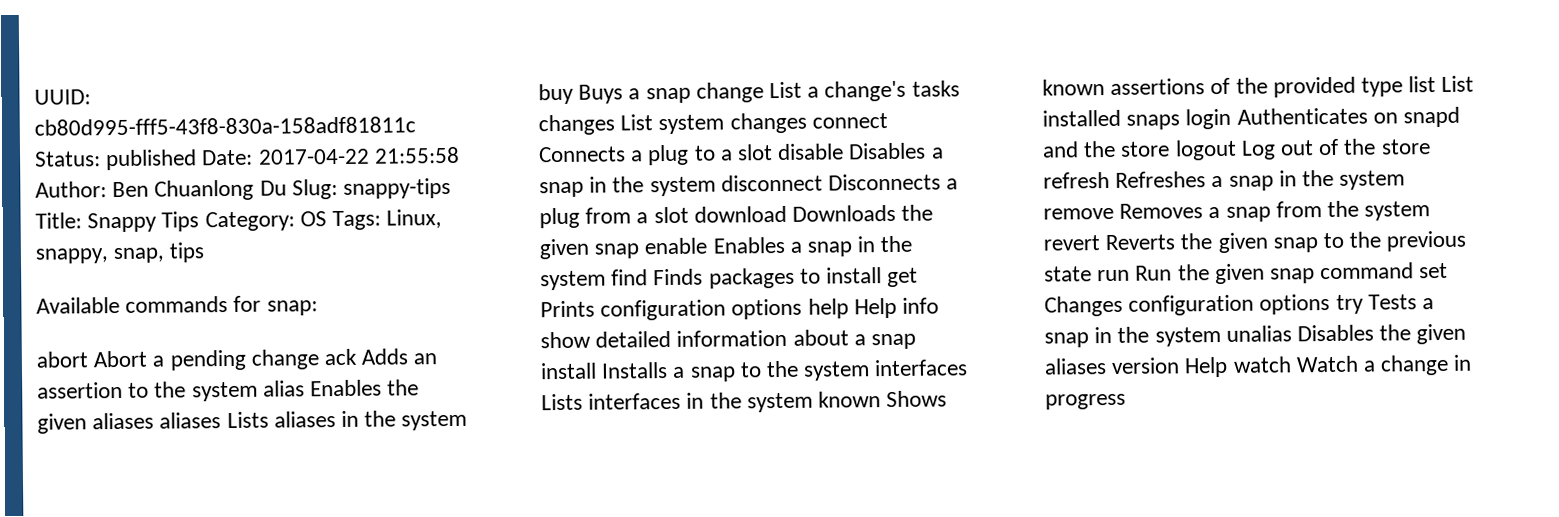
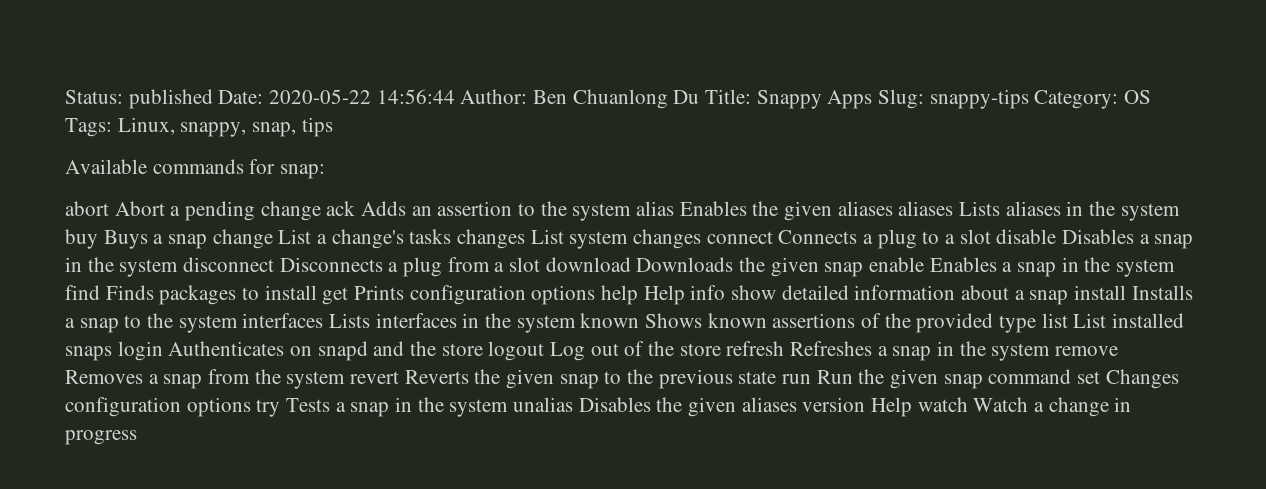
[34,89,91,105] [34,116,416,136] UUID: cb80d995-fff5-43f8-830a-158adf81811c -> (65, 97) none
[257,146,460,165] 2017-04-22 21:55:58 -> [269,89,455,104] 2020-05-22 14:56:44
[291,177,452,200] [35,211,200,233] Slug: snappy-tips Title: Snappy Tips -> [705,89,1029,109] Title: Snappy Apps Slug: snappy-tips

